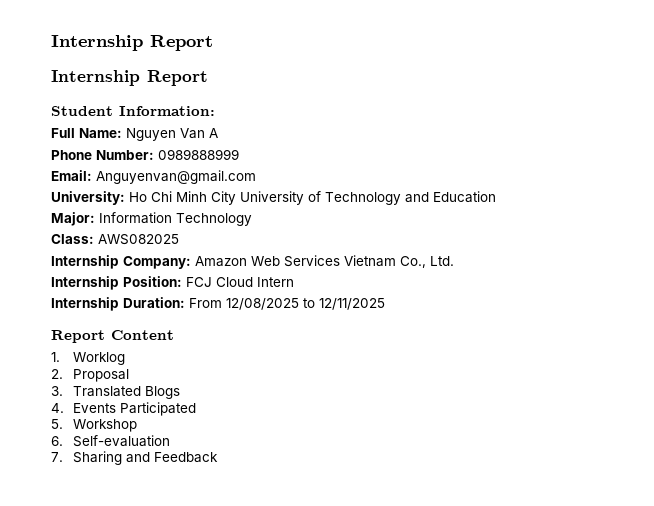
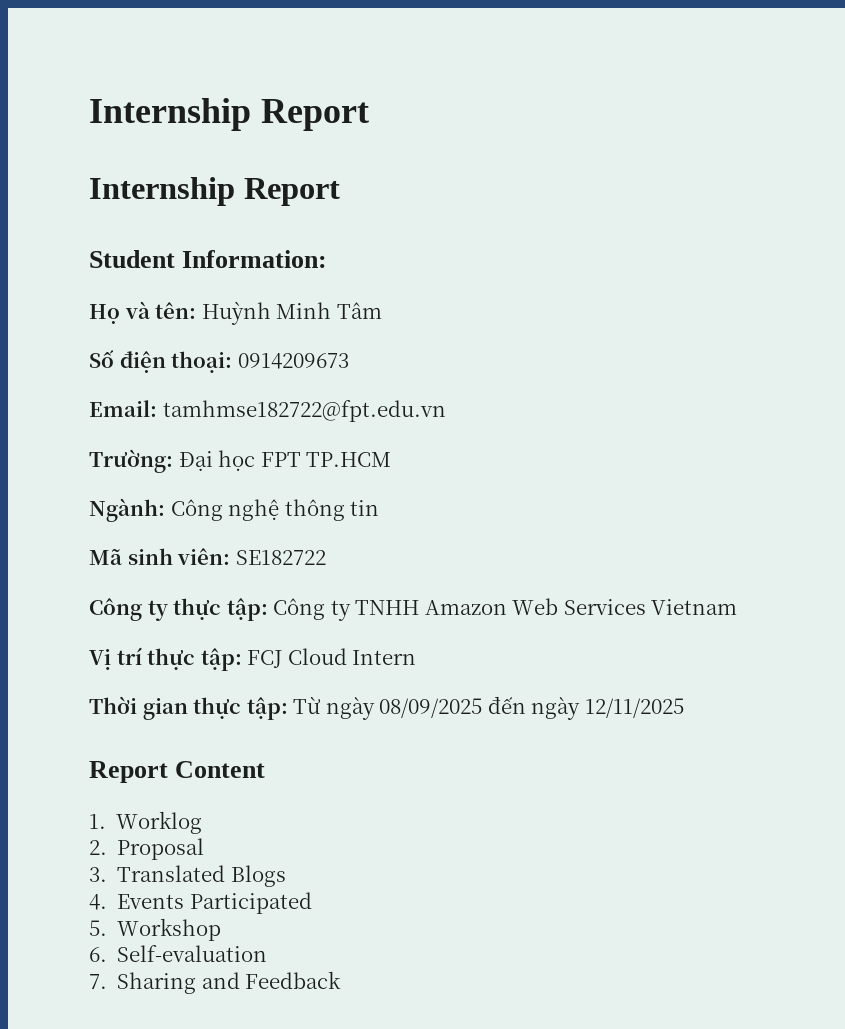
[51,128,218,141] [51,149,239,160] [51,170,256,184] [51,191,496,205] [51,212,252,226] [51,234,179,245] [51,255,191,269] Full Name: Nguyen Van A // Phone Number: 0989888999 // Email: Anguyenvan@gmail.com // University: Ho Chi Minh City University of Technology and Education // Major: Information Technology // Class: AWS082025 // Internship Company: -> [89,301,382,325] [89,350,349,373] [89,400,446,422] [89,449,392,473] [89,498,380,522] [89,548,326,565] [89,598,420,621] Họ và tên: Huỳnh Minh Tâm // Số điện thoại: 0914209673 // Email: tamhmse182722@fpt.edu.vn // Trường: Đại học FPT TP.HCM // Ngành: Công nghệ thông tin // Mã sinh viên: SE182722 // Công ty thực tập: Công ty TNHH
[400,256,454,268] [51,276,182,290] Co., Ltd. // Internship Position: -> [89,647,242,671] // Vị trí thực tập:
[51,297,315,311] Internship Duration: From 12/08/2025 to -> [89,696,581,720] Thời gian thực tập: Từ ngày 08/09/2025 đến ngày

